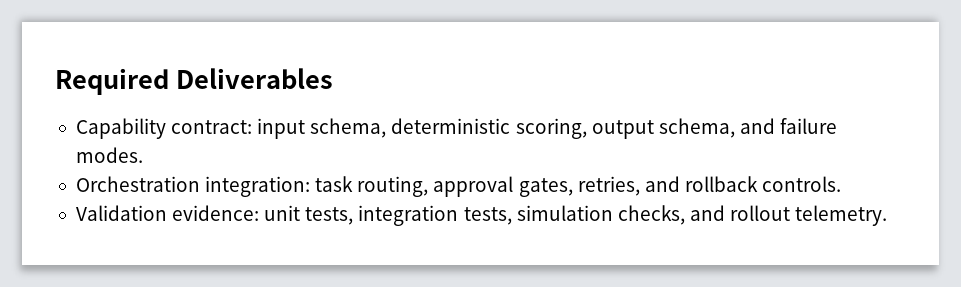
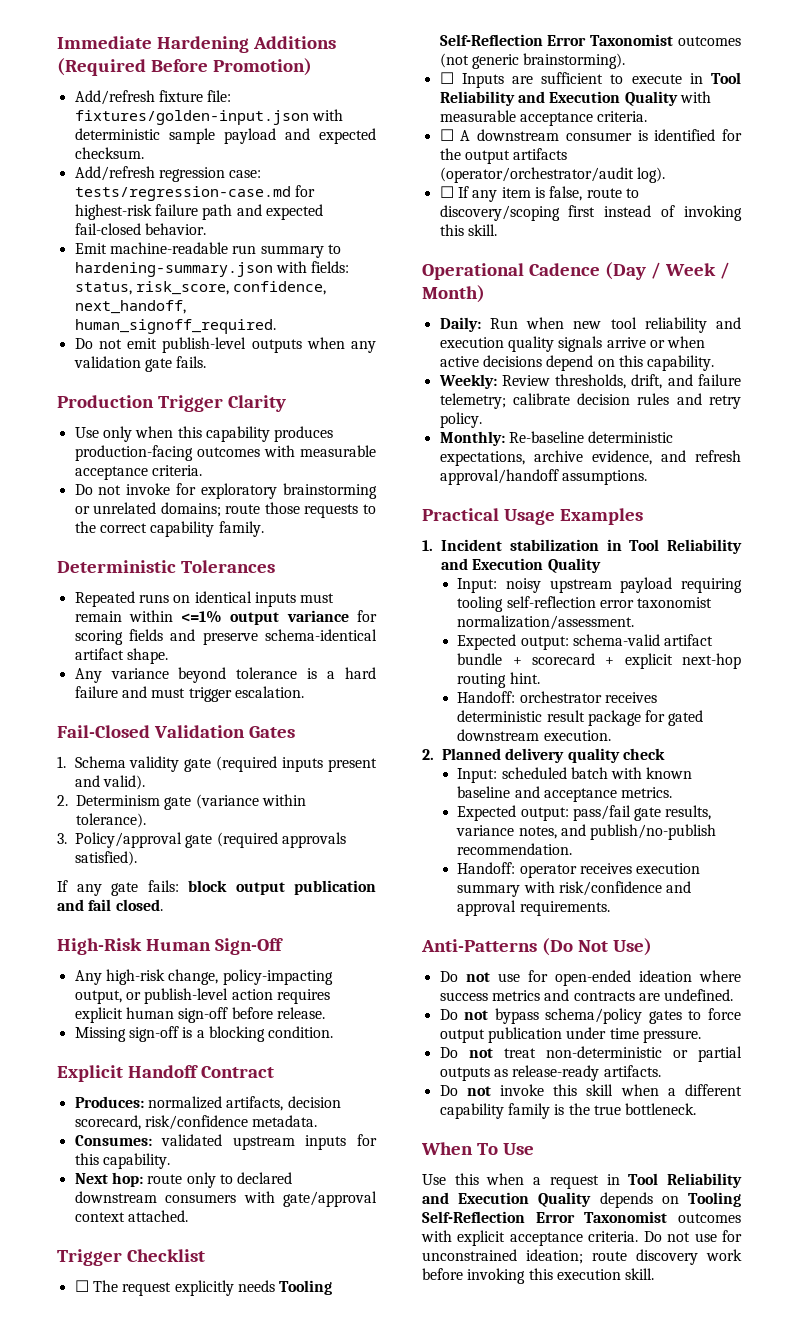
[55,68,333,95] [75,118,838,139] [75,147,143,163] [75,176,842,197] [75,205,888,226] Required Deliverables // Capability contract: input schema, deterministic scoring, output schema, and failure modes. // Orchestration integration: task routing, approval gates, retries, and rollback controls. // Validation evidence: unit tests, integration tests, simulation checks, and rollout telemetry. -> [57,36,336,53] [57,58,312,76] [74,90,232,105] [74,109,343,125] [74,128,376,144] [74,147,144,159] [74,166,262,182] [74,185,315,201] [74,204,323,220] [74,223,206,235] [74,242,341,258] [74,261,350,277] [74,281,327,295] [74,300,186,314] [74,319,276,334] [74,337,376,353] [73,356,207,372] [57,395,286,412] [74,426,334,442] [74,445,376,461] [74,465,202,480] [74,483,377,499] [74,502,376,518] [74,521,264,537] [57,560,275,573] [74,591,335,607] [74,610,377,625] [74,629,377,645] [74,648,168,664] [74,667,376,683] [74,686,304,702] [57,725,295,738] [57,756,377,772] [74,775,145,790] [57,794,306,810] [76,813,146,828] [57,832,346,848] [75,851,137,866] [57,880,376,896] [57,899,163,911] [57,938,283,955] [74,969,333,985] [74,988,330,1004] [74,1007,325,1023] [74,1026,334,1042] [57,1065,274,1082] [74,1096,341,1111] [74,1115,318,1130] [74,1134,377,1150] [74,1153,170,1169] [74,1172,293,1188] [74,1191,377,1207] [74,1210,188,1222] [57,1249,205,1266] [74,1280,333,1296] [439,34,741,46] [439,53,626,69] [439,72,741,88] [439,91,711,106] [439,110,648,126] [439,129,742,141] [439,148,568,164] [439,167,665,183] [439,186,639,202] [439,205,742,221] [439,224,497,236] [422,262,730,280] [422,285,485,303] [439,317,741,333] [439,336,706,352] [439,355,715,371] [438,374,741,389] [439,393,741,409] [439,412,482,428] [439,431,674,446] [439,450,741,466] [439,469,647,485] [422,508,643,525] [422,539,742,554] [441,558,601,573] [457,577,742,593] [457,596,713,612] [457,615,635,630] [457,634,714,650] [457,653,741,669] [457,672,540,688] [457,691,657,703] [457,710,704,726] [457,729,611,741] [422,748,665,763] [457,767,693,783] [457,786,673,802] [457,805,712,821] [456,824,717,840] [457,843,573,855] [457,862,701,878] [457,881,692,897] [457,900,610,916] [421,938,652,956] [439,970,741,986] [439,989,734,1001] [439,1008,741,1024] [439,1027,701,1043] [439,1046,742,1062] [439,1065,661,1081] [439,1084,742,1096] [439,1103,697,1119] [421,1142,534,1155] [422,1173,742,1189] [422,1192,741,1208] [422,1211,741,1223] [421,1230,742,1246] [422,1249,742,1265] [422,1268,655,1284] Immediate Hardening Additions (Required Before Promotion) // Add/refresh fixture file: fixtures/golden-input.json with deterministic sample payload and expected checksum. // Add/refresh regression case: tests/regression-case.md for highest-risk failure path and expected fail-closed behavior. // Emit machine-readable run summary to hardening-summary.json with fields: status, risk_score, confidence, next_handoff, human_signoff_required. // Do not emit publish-level outputs when any validation gate fails. // Production Trigger Clarity // Use only when this capability produces production-facing outcomes with measurable acceptance criteria. // Do not invoke for exploratory brainstorming or unrelated domains; route those requests to the correct capability family. // Deterministic Tolerances // Repeated runs on identical inputs must remain within <=1% output variance for scoring fields and preserve schema-identical artifact shape. // Any variance beyond tolerance is a hard failure and must trigger escalation. // Fail-Closed Validation Gates // 1. Schema validity gate (required inputs present and valid). // 2. Determinism gate (variance within tolerance). // 3. Policy/approval gate (required approvals satisfied). // If any gate fails: block output publication and fail closed. // High-Risk Human Sign-Off // Any high-risk change, policy-impacting output, or publish-level action requires explicit human sign-off before release. // Missing sign-off is a blocking condition. // Explicit Handoff Contract // Produces: normalized artifacts, decision scorecard, risk/confidence metadata. // Consumes: validated upstream inputs for this capability. // Next hop: route only to declared downstream consumers with gate/approval context attached. // Trigger Checklist // ☐ The request explicitly needs Tooling Self-Reflection Error Taxonomist outcomes (not generic brainstorming). // ☐ Inputs are sufficient to execute in Tool Reliability and Execution Quality with measurable acceptance criteria. // ☐ A downstream consumer is identified for the output artifacts (operator/orchestrator/audit log). // ☐ If any item is false, route to discovery/scoping first instead of invoking this skill. // Operational Cadence (Day / Week / Month) // Daily: Run when new tool reliability and execution quality signals arrive or when active decisions depend on this capability. // Weekly: Review thresholds, drift, and failure telemetry; calibrate decision rules and retry policy. // Monthly: Re-baseline deterministic expectations, archive evidence, and refresh approval/handoff assumptions. // Practical Usage Examples // 1. Incident stabilization in Tool Reliability and Execution Quality // Input: noisy upstream payload requiring tooling self-reflection error taxonomist normalization/assessment. // Expected output: schema-valid artifact bundle + scorecard + explicit next-hop routing hint. // Handoff: orchestrator receives deterministic result package for gated downstream execution. // 2. Planned delivery quality check // Input: scheduled batch with known baseline and acceptance metrics. // Expected output: pass/fail gate results, variance notes, and publish/no-publish recommendation. // Handoff: operator receives execution summary with risk/confidence and approval requirements. // Anti-Patterns (Do Not Use) // Do not use for open-ended ideation where success metrics and contracts are undefined. // Do not bypass schema/policy gates to force output publication under time pressure. // Do not treat non-deterministic or partial outputs as release-ready artifacts. // Do not invoke this skill when a different capability family is the true bottleneck. // When To Use // Use this when a request in Tool Reliability and Execution Quality depends on Tooling Self-Reflection Error Taxonomist outcomes with explicit acceptance criteria. Do not use for unconstrained ideation; route discovery work before invoking this execution skill.

